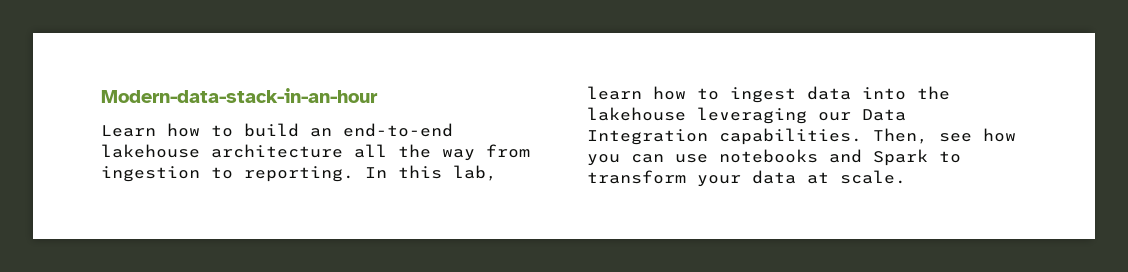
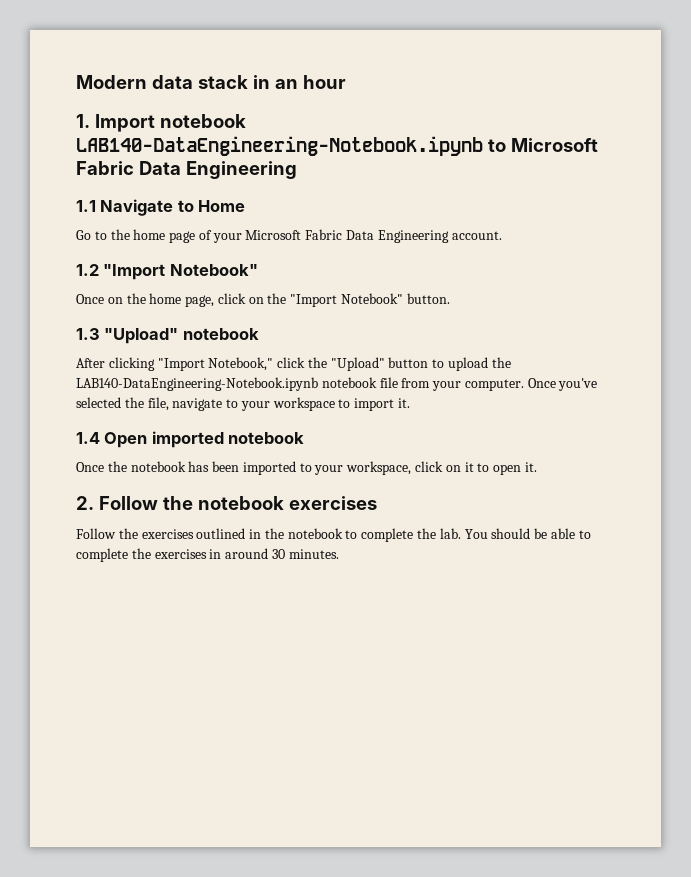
[101,88,378,103] [101,123,453,137] [101,144,530,161] [101,165,497,182] [587,86,950,103] [587,107,906,124] [587,128,1016,145] [587,149,961,166] [587,170,906,187] Modern-data-stack-in-an-hour // Learn how to build an end-to-end lakehouse architecture all the way from ingestion to reporting. In this lab, learn how to ingest data into the lakehouse leveraging our Data Integration capabilities. Then, see how you can use notebooks and Spark to transform your data at scale. -> [76,75,346,89] [76,114,246,132] [76,136,598,156] [76,161,297,179] [76,199,246,216] [76,229,502,243] [76,264,258,280] [76,293,450,307] [76,328,259,344] [76,357,511,371] [76,377,598,391] [76,397,411,411] [76,431,305,448] [76,461,537,475] [76,496,377,510] [76,528,591,542] [76,548,339,562] Modern data stack in an hour // 1. Import notebook LAB140-DataEngineering-Notebook.ipynb to Microsoft Fabric Data Engineering // 1.1 Navigate to Home // Go to the home page of your Microsoft Fabric Data Engineering account. // 1.2 "Import Notebook" // Once on the home page, click on the "Import Notebook" button. // 1.3 "Upload" notebook // After clicking "Import Notebook," click the "Upload" button to upload the LAB140-DataEngineering-Notebook.ipynb notebook file from your computer. Once you've selected the file, navigate to your workspace to import it. // 1.4 Open imported notebook // Once the notebook has been imported to your workspace, click on it to open it. // 2. Follow the notebook exercises // Follow the exercises outlined in the notebook to complete the lab. You should be able to complete the exercises in around 30 minutes.

